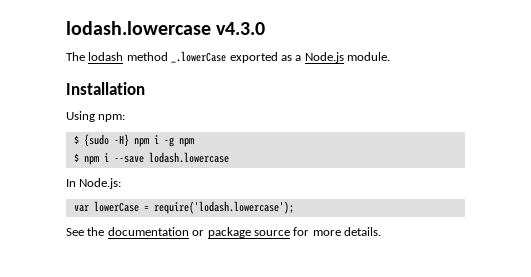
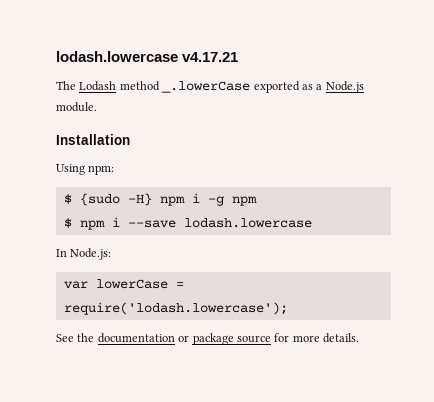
[66,21,266,35] lodash.lowercase v4.3.0 -> [56,51,239,62] lodash.lowercase v4.17.21
[88,52,124,61] lodash -> [79,81,117,91] Lodash

